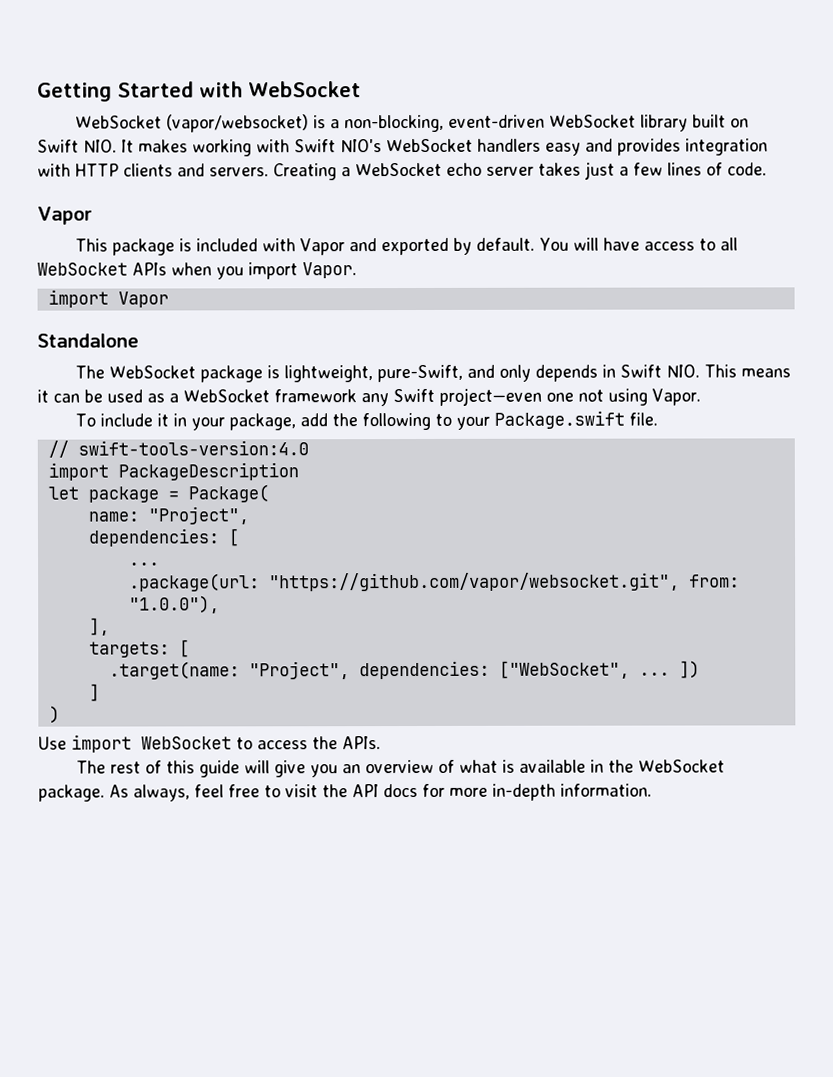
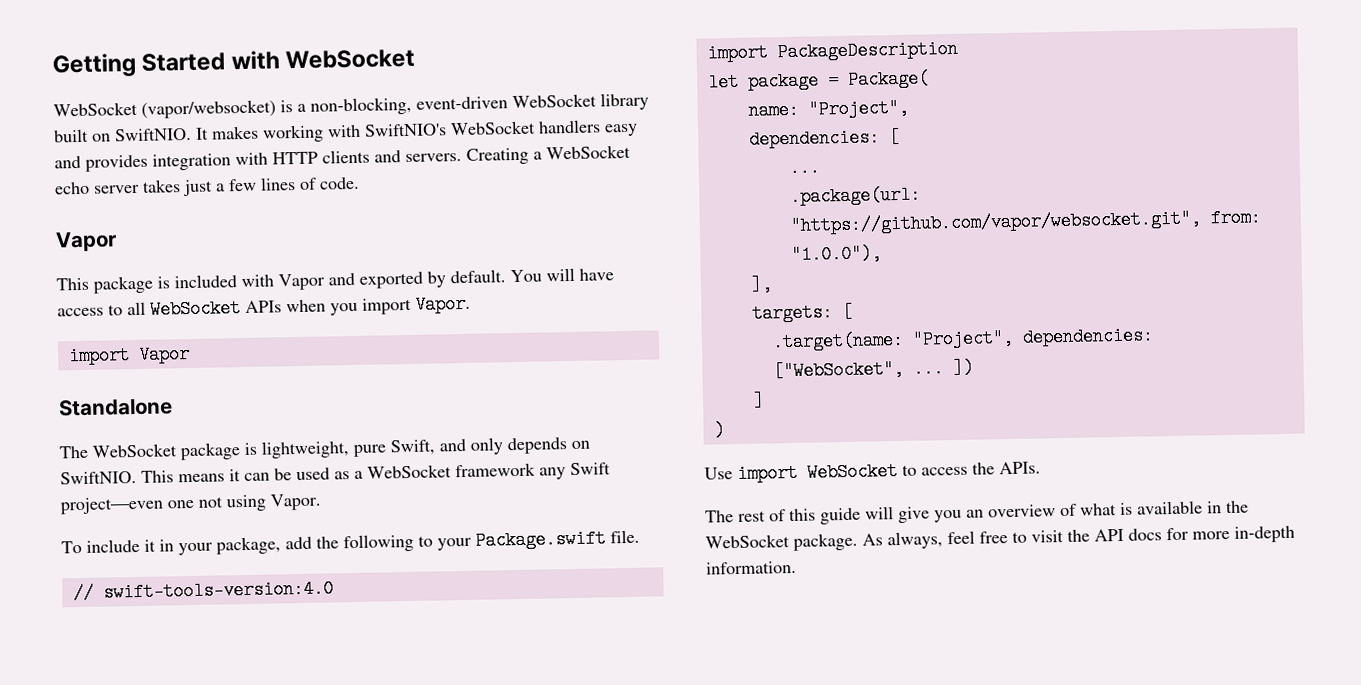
[37,139,117,153] Swift NIO. -> [114,127,192,142] SwiftNIO.
[294,139,382,153] Swift NIO's -> [364,123,447,137] SwiftNIO's
[377,364,464,383] pure-Swift, -> [353,439,436,458] pure Swift,
[602,364,701,378] in Swift NIO. -> [571,440,590,450] [60,470,137,485] on SwiftNIO.

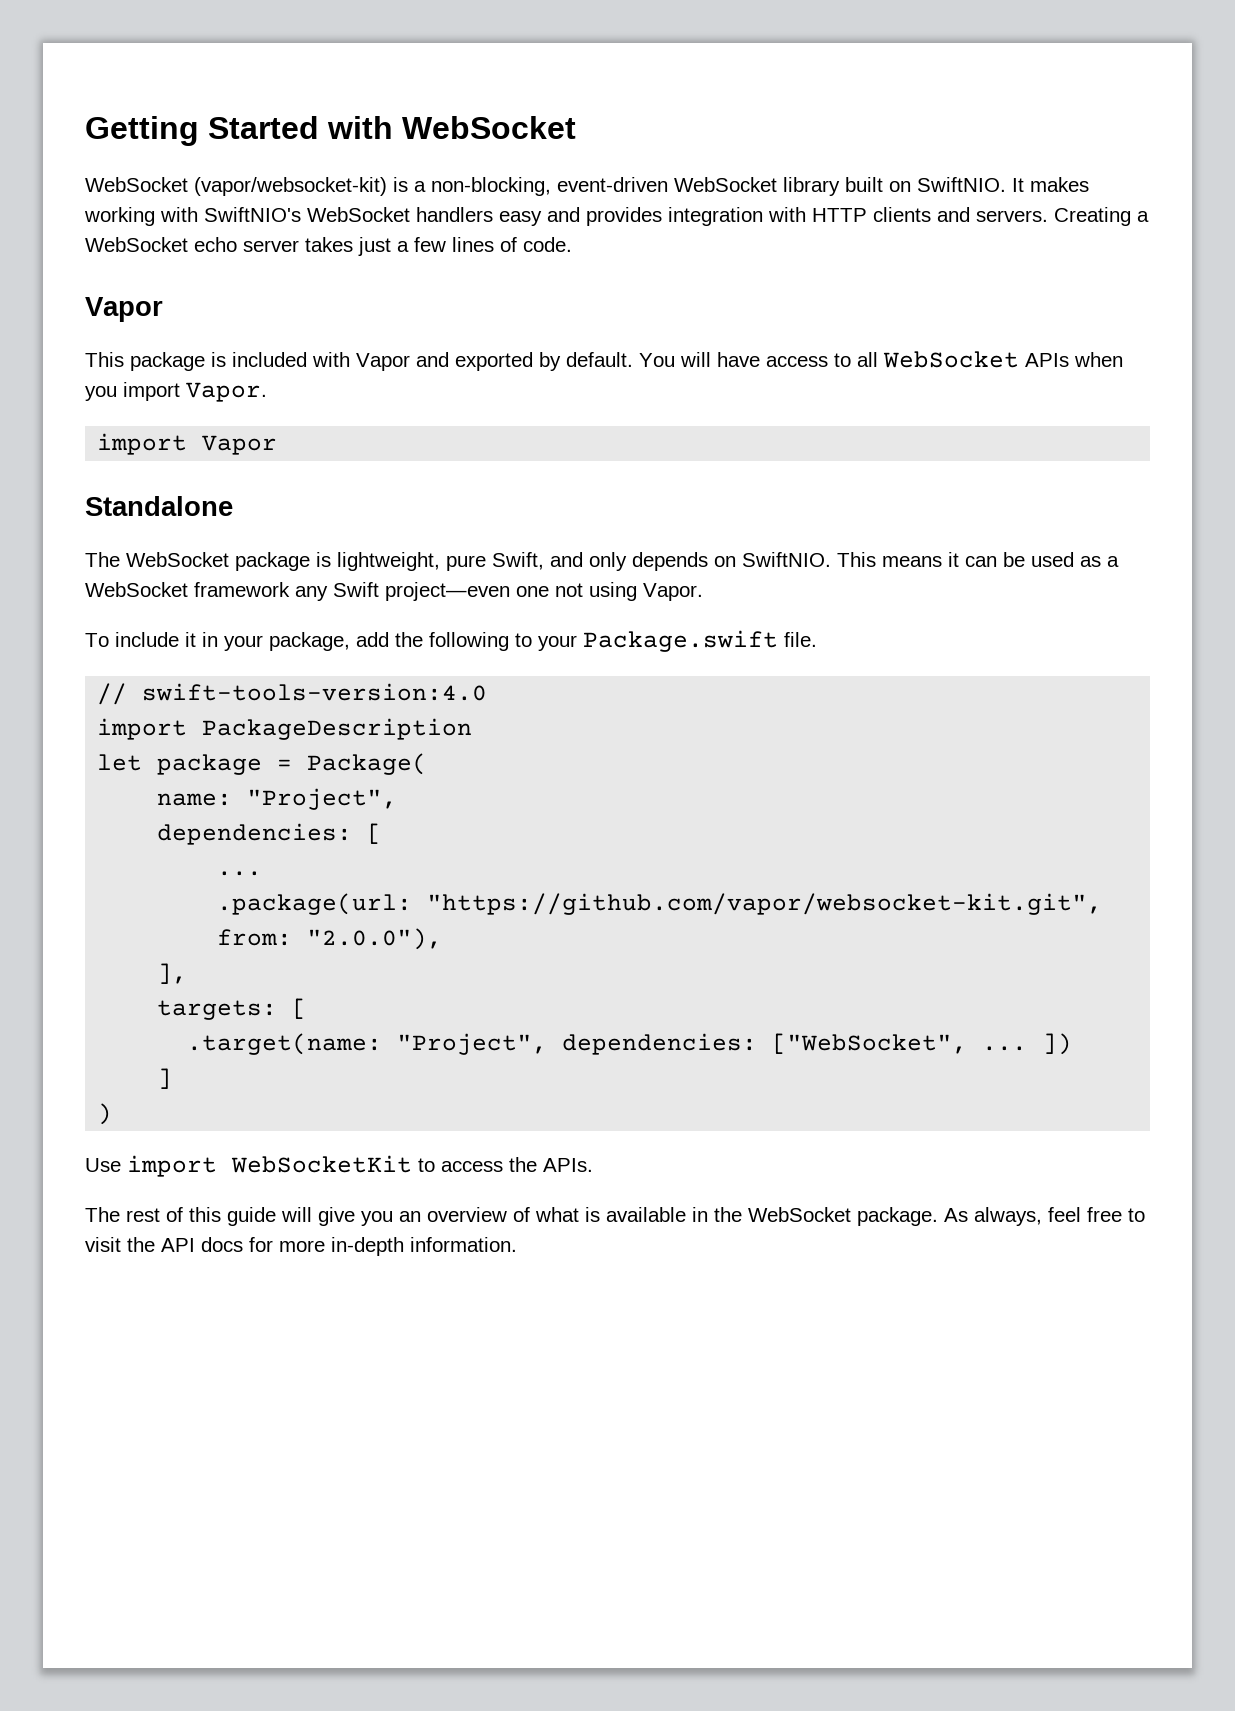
[141,99,276,119] (vapor/websocket) -> [194,177,387,196] (vapor/websocket-kit)
[789,208,1261,235] [790,244,882,264] "https://github.com/vapor/websocket.git", from: "1.0.0"), -> [427,893,1103,915] [217,928,443,950] "https://github.com/vapor/websocket-kit.git", from: "2.0.0"),
[807,462,898,482] WebSocket -> [231,1155,412,1173] WebSocketKit

